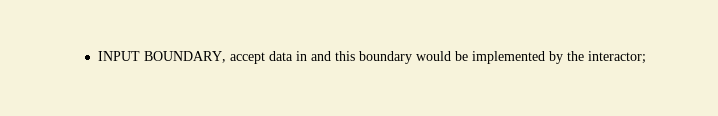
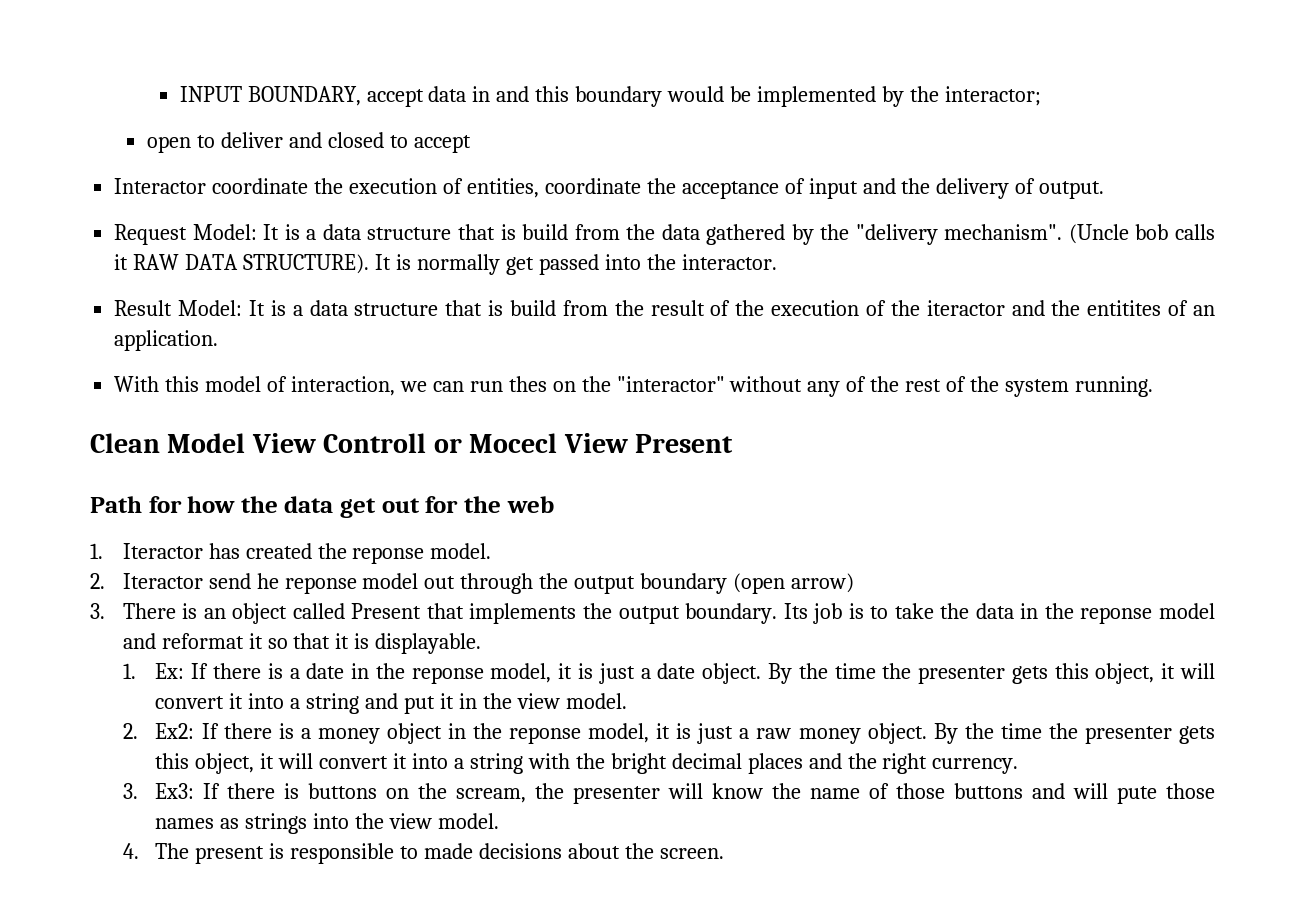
(646, 57) none -> [146,132,471,153] [114,178,1105,199] [114,224,1215,245] [114,254,777,275] [114,300,1216,316] [114,330,219,351] [114,376,1154,397] [90,433,733,453] [90,496,554,518] [90,543,492,564] [90,573,855,594] [90,603,1216,624] [122,633,482,654] [122,663,1215,684] [155,693,627,714] [122,723,1215,744] [155,753,1019,774] [122,783,1215,804] [155,813,500,834] [122,843,724,864] // open to deliver and closed to accept // Interactor coordinate the execution of entities, coordinate the acceptance of input and the delivery of output. // Request Model: It is a data structure that is build from the data gathered by the "delivery mechanism". (Uncle bob calls it RAW DATA STRUCTURE). It is normally get passed into the interactor. // Result Model: It is a data structure that is build from the result of the execution of the iteractor and the entitites of an application. // With this model of interaction, we can run thes on the "interactor" without any of the rest of the system running. // Clean Model View Controll or Mocecl View Present // Path for how the data get out for the web // 1. Iteractor has created the reponse model. // 2. Iteractor send he reponse model out through the output boundary (open arrow) // 3. There is an object called Present that implements the output boundary. Its job is to take the data in the reponse model and reformat it so that it is displayable. // 1. Ex: If there is a date in the reponse model, it is just a date object. By the time the presenter gets this object, it will convert it into a string and put it in the view model. // 2. Ex2: If there is a money object in the reponse model, it is just a raw money object. By the time the presenter gets this object, it will convert it into a string with the bright decimal places and the right currency. // 3. Ex3: If there is buttons on the scream, the presenter will know the name of those buttons and will pute those names as strings into the view model. // 4. The present is responsible to made decisions about the screen.

